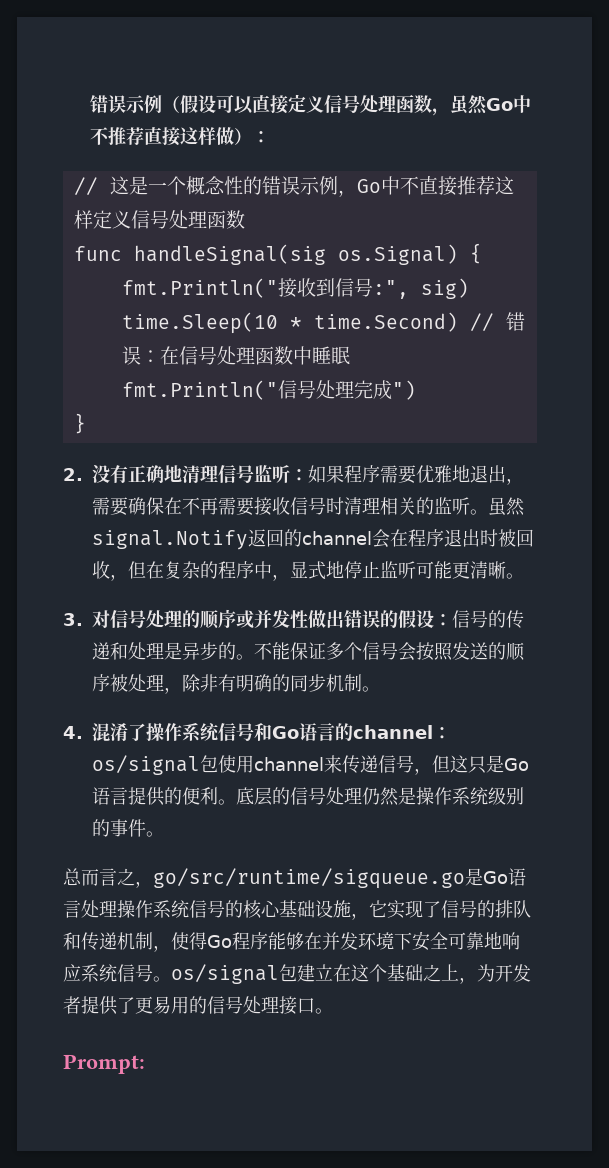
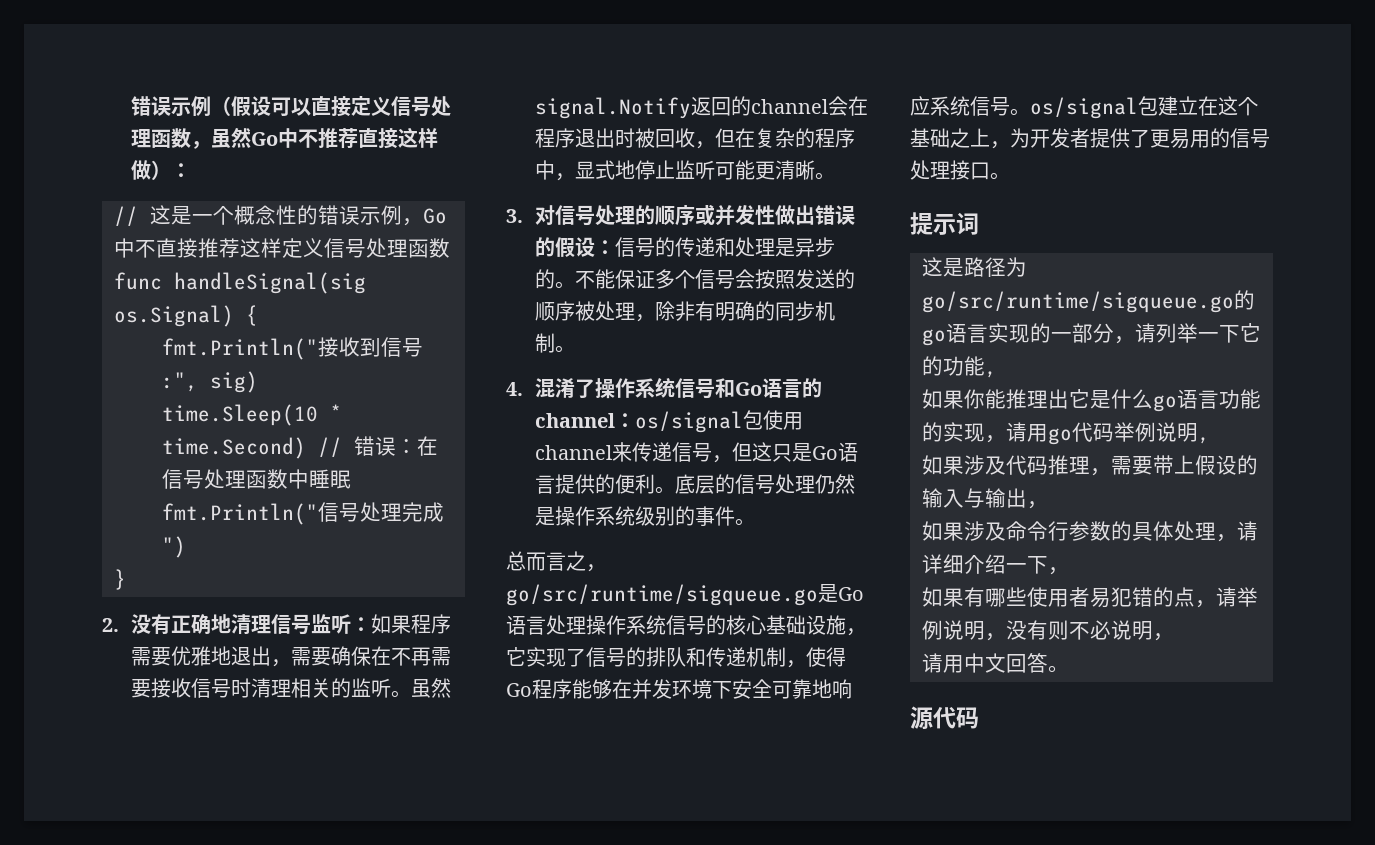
[63,1054,145,1074] Prompt: -> [910,212,979,235] [922,257,1027,277] [922,290,1255,313] [922,323,1261,346] [922,356,997,378] [922,389,1261,412] [922,422,1210,445] [922,455,1258,476] [922,488,1048,509] [922,521,1258,542] [922,554,1069,575] [922,587,1258,608] [922,620,1174,641] [922,653,1069,673] [910,706,979,730] 提示词 // 这是路径为go/src/runtime/sigqueue.go的go语言实现的一部分，请列举一下它的功能, // 如果你能推理出它是什么go语言功能的实现，请用go代码举例说明, // 如果涉及代码推理，需要带上假设的输入与输出， // 如果涉及命令行参数的具体处理，请详细介绍一下， // 如果有哪些使用者易犯错的点，请举例说明，没有则不必说明， // 请用中文回答。 // 源代码

